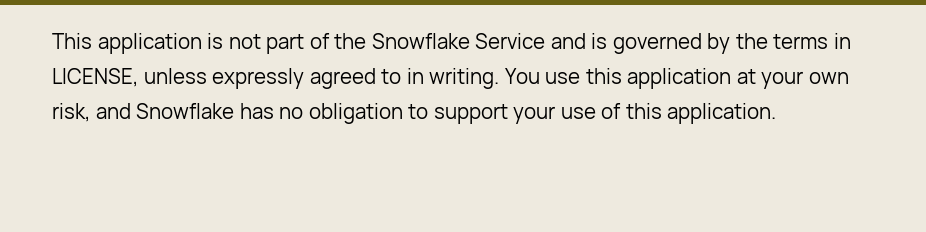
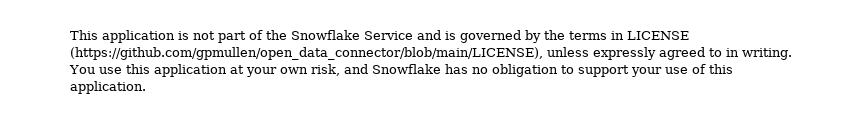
[52,68,138,87] LICENSE, -> [627,31,689,40] [70,47,543,60] LICENSE (https://github.com/gpmullen/open_data_connector/blob/main/LICENSE),

